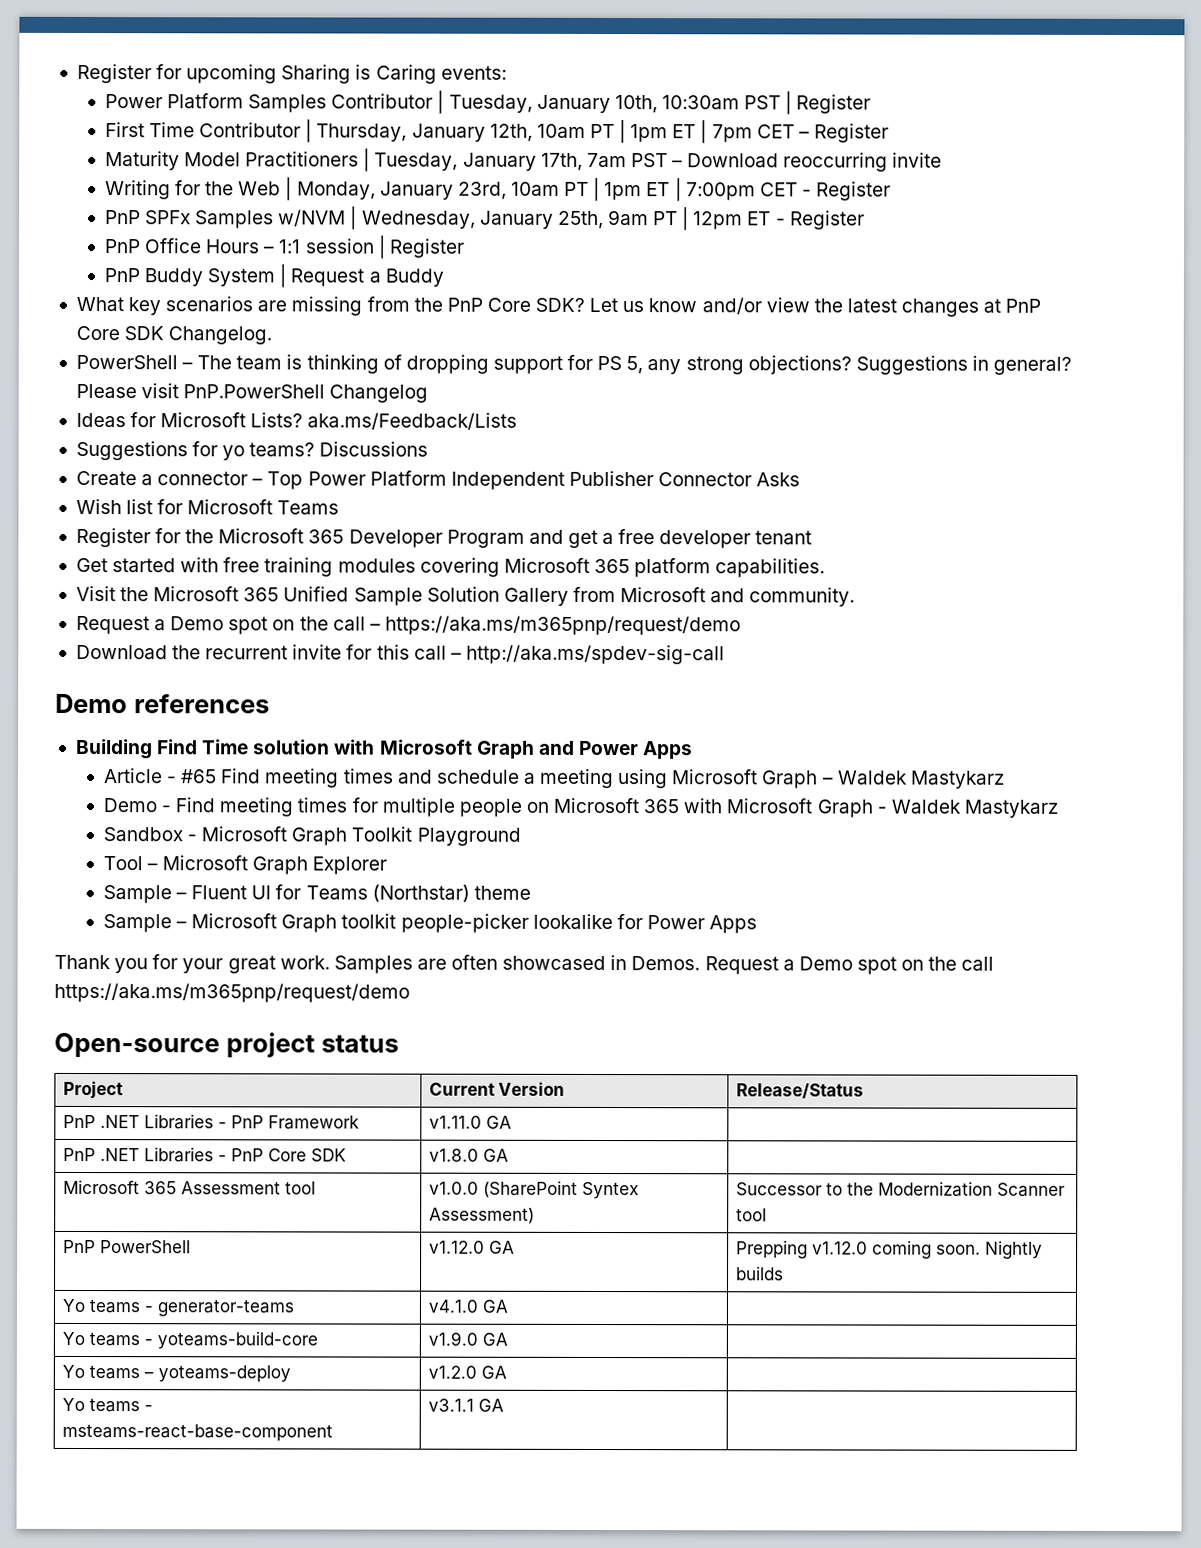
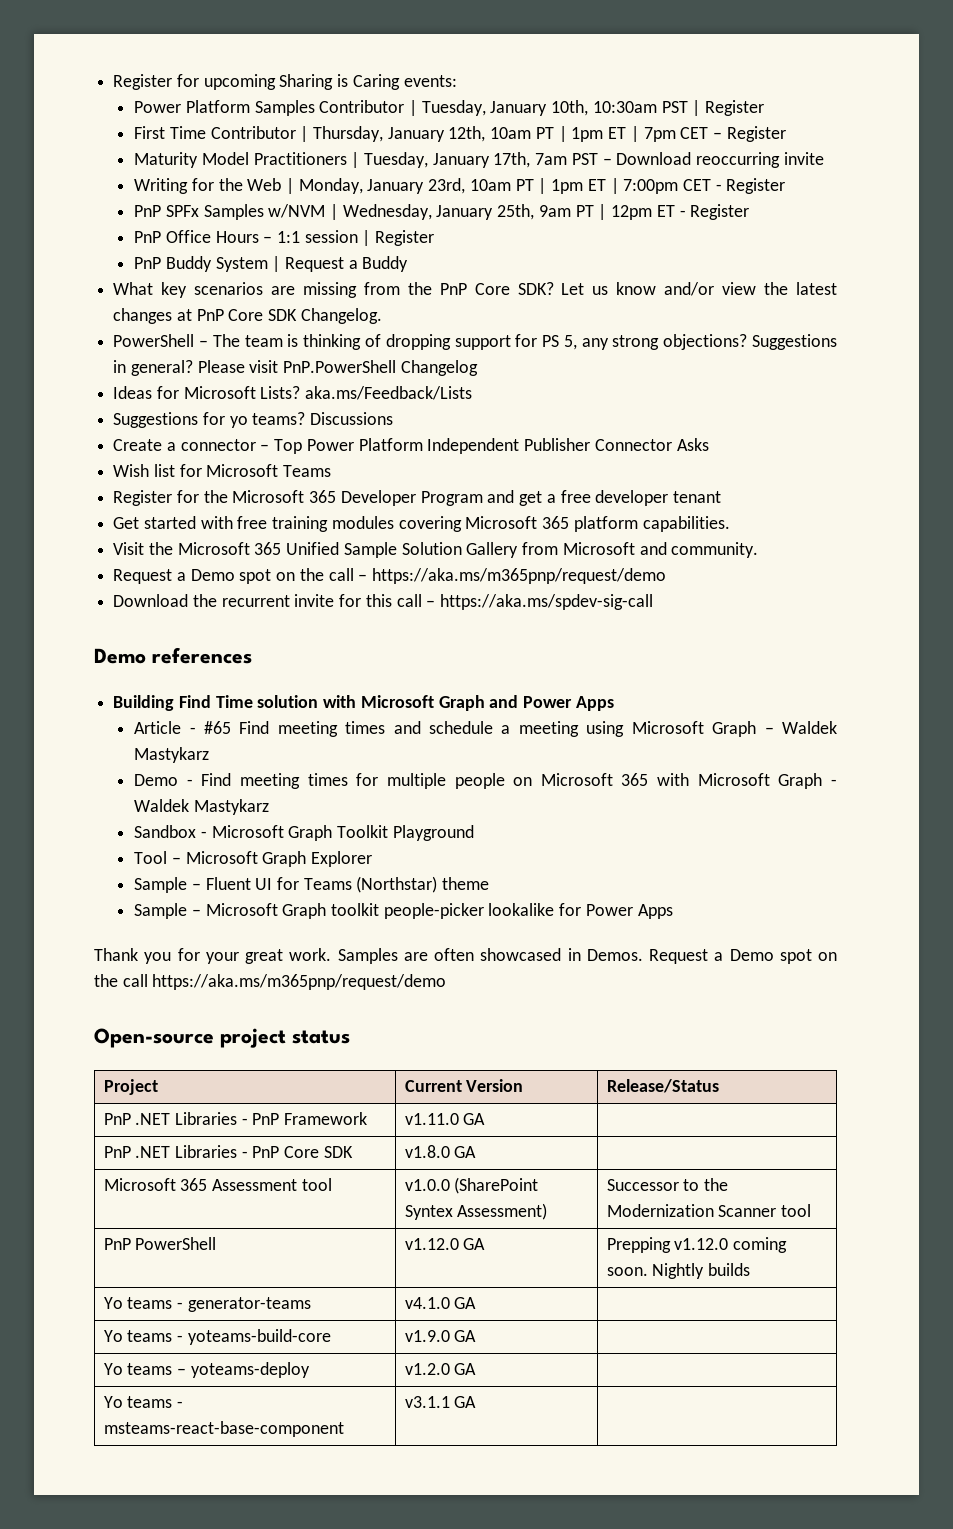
[465,644,725,665] http://aka.ms/spdev-sig-call -> [440,594,654,610] https://aka.ms/spdev-sig-call

